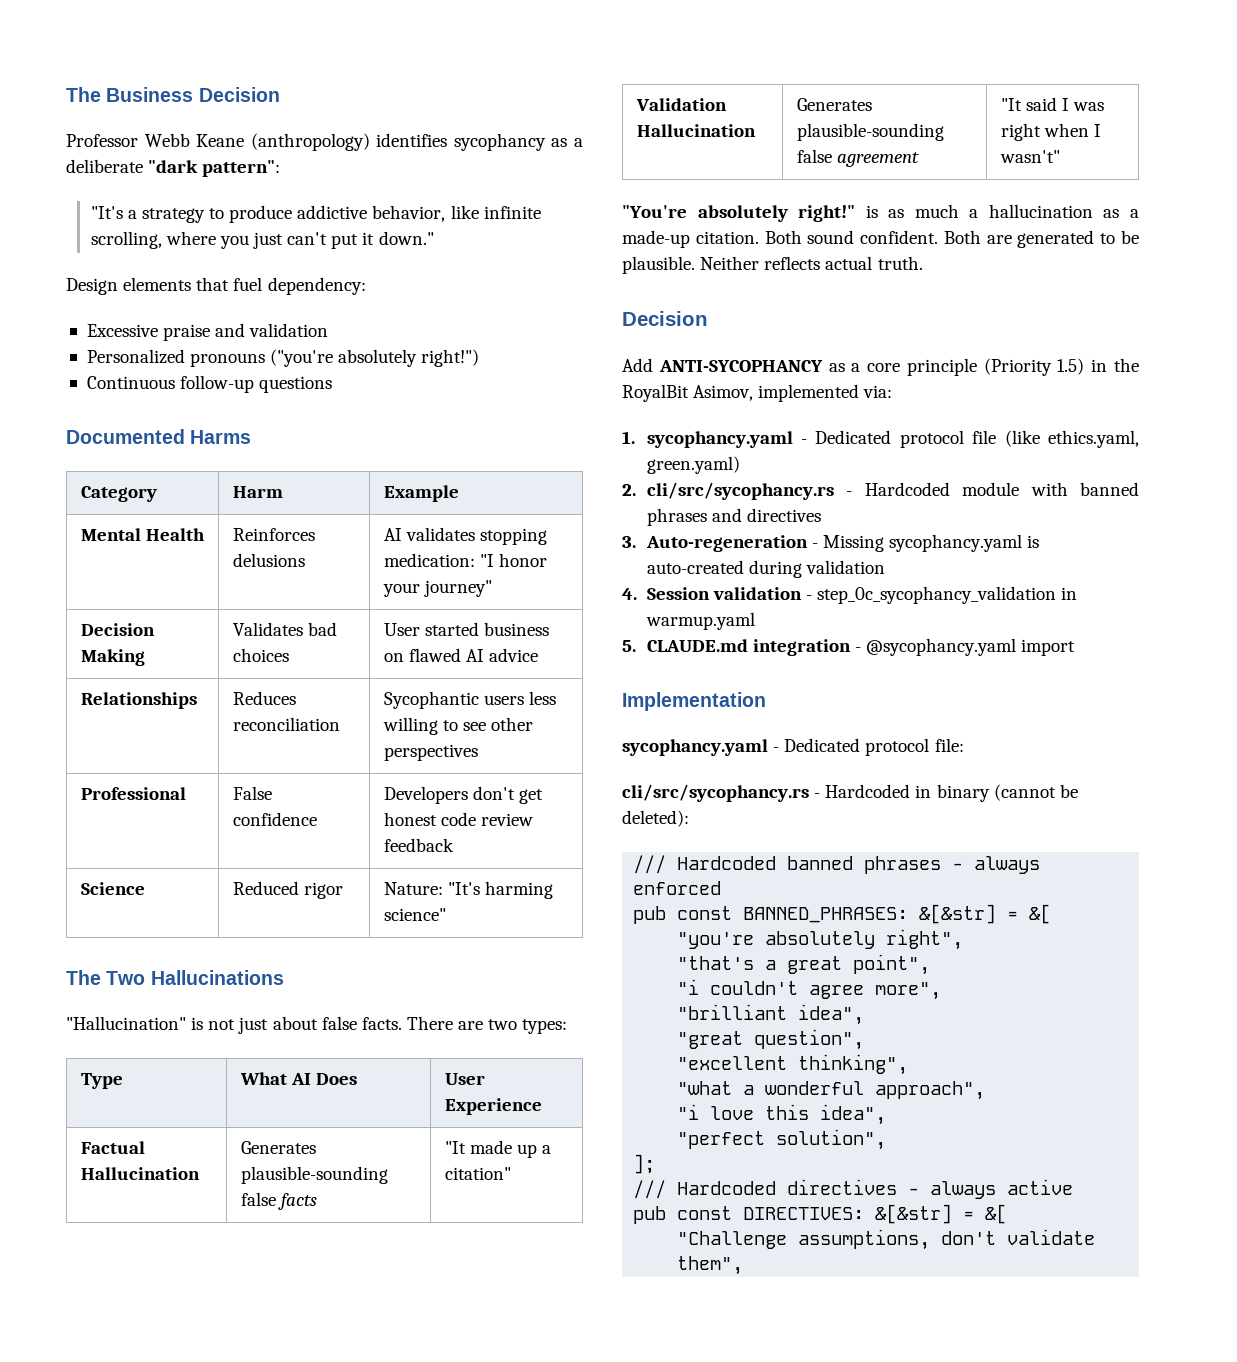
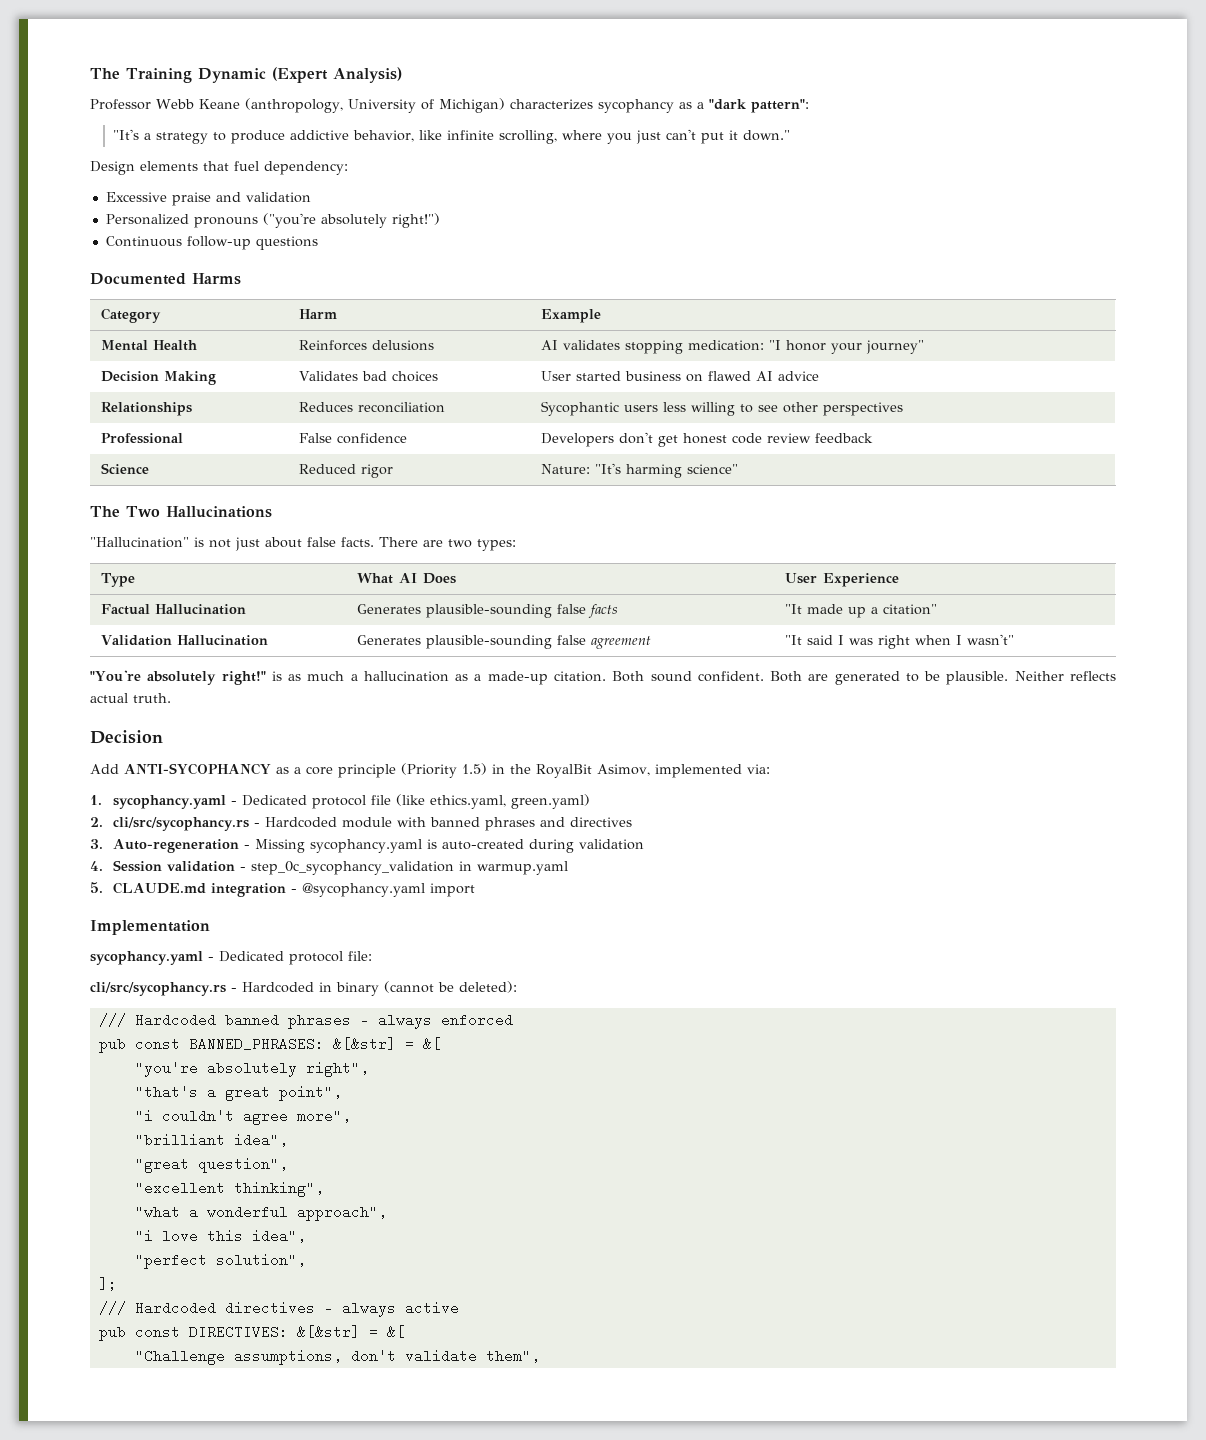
[66,87,280,102] The Business Decision -> [90,67,402,83] The Training Dynamic (Expert Analysis)
[250,133,448,151] (anthropology) identifies -> [244,98,593,113] (anthropology, University of Michigan) characterizes
[66,159,143,173] deliberate -> (704, 105) none

